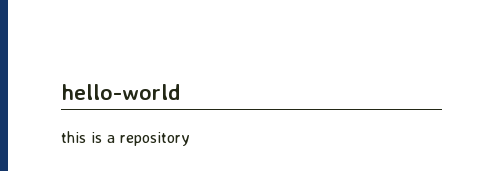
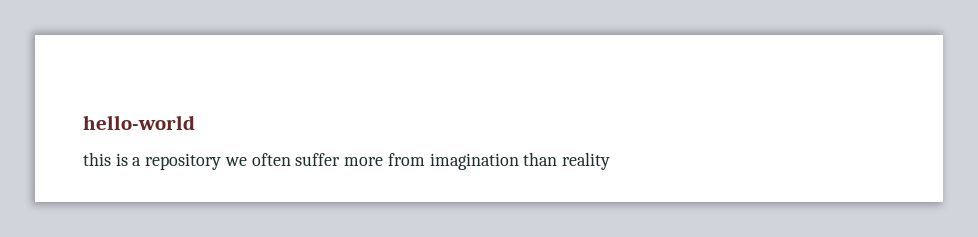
(190, 139) none -> [224,152,610,170] we often suffer more from imagination than reality

